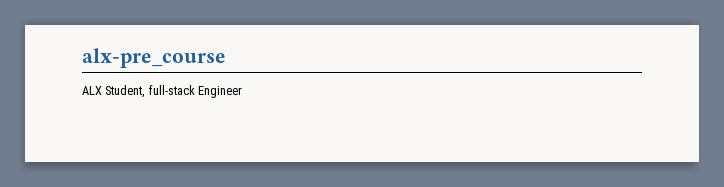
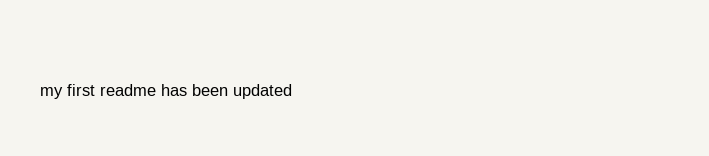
[82,48,226,68] [82,85,243,98] alx-pre_course // ALX Student, full-stack Engineer -> [40,84,292,99] my first readme has been updated

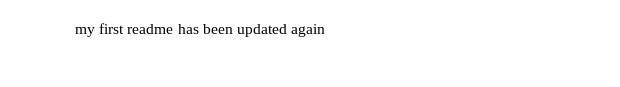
(292, 91) none -> [291,24,326,37] again

